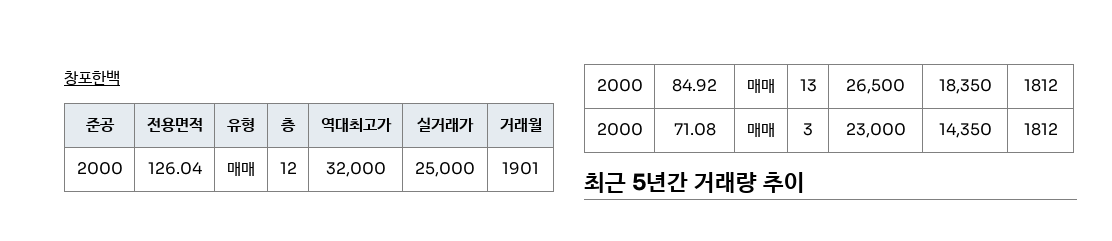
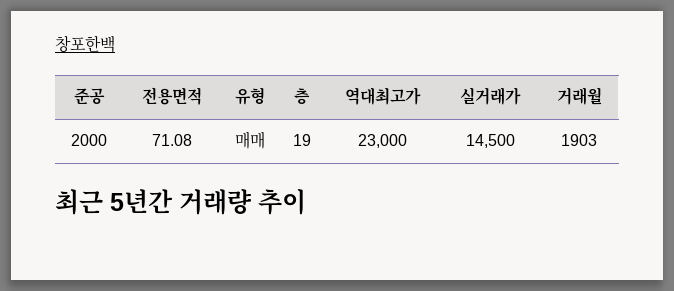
[76,162,123,175] [147,162,202,175] [227,162,255,176] [279,162,297,174] [325,162,386,177] [415,162,475,177] [502,162,539,175] [596,79,643,92] [672,79,717,92] [747,79,775,93] [799,79,817,92] [846,79,905,94] [938,79,992,94] [1023,79,1058,92] // 2000 | 126.04 | 매매 | 12 | 32,000 | 25,000 | 1901 // 2000 | 84.92 | 매매 | 13 | 26,500 | 18,350 | 1812 -> (602, 96) none
[803,123,813,136] 3 -> [292,134,311,146] 19
[938,123,992,138] [1023,123,1058,136] 14,350 | 1812 -> [465,134,515,148] [561,134,597,146] 14,500 | 1903

